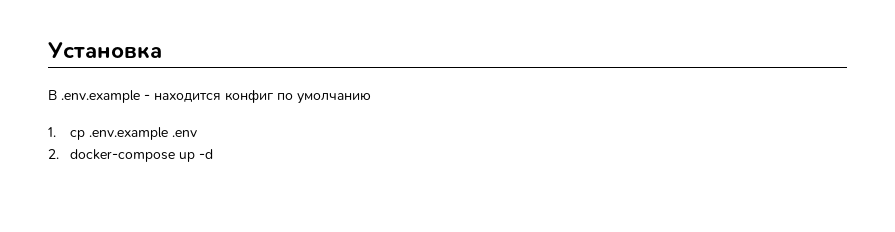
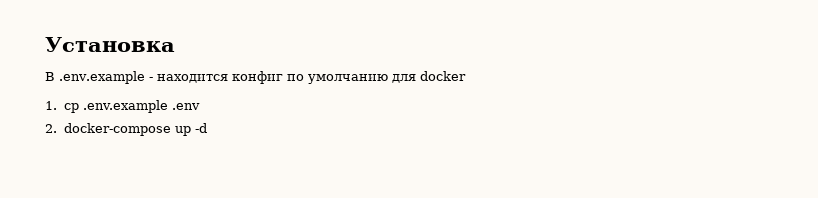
(371, 98) none -> [391,71,466,83] для docker

